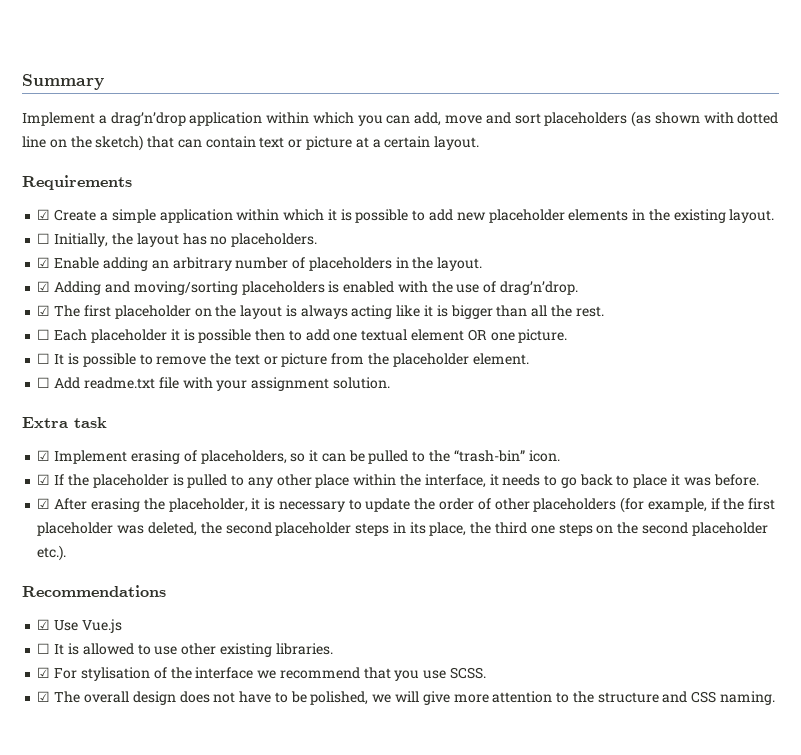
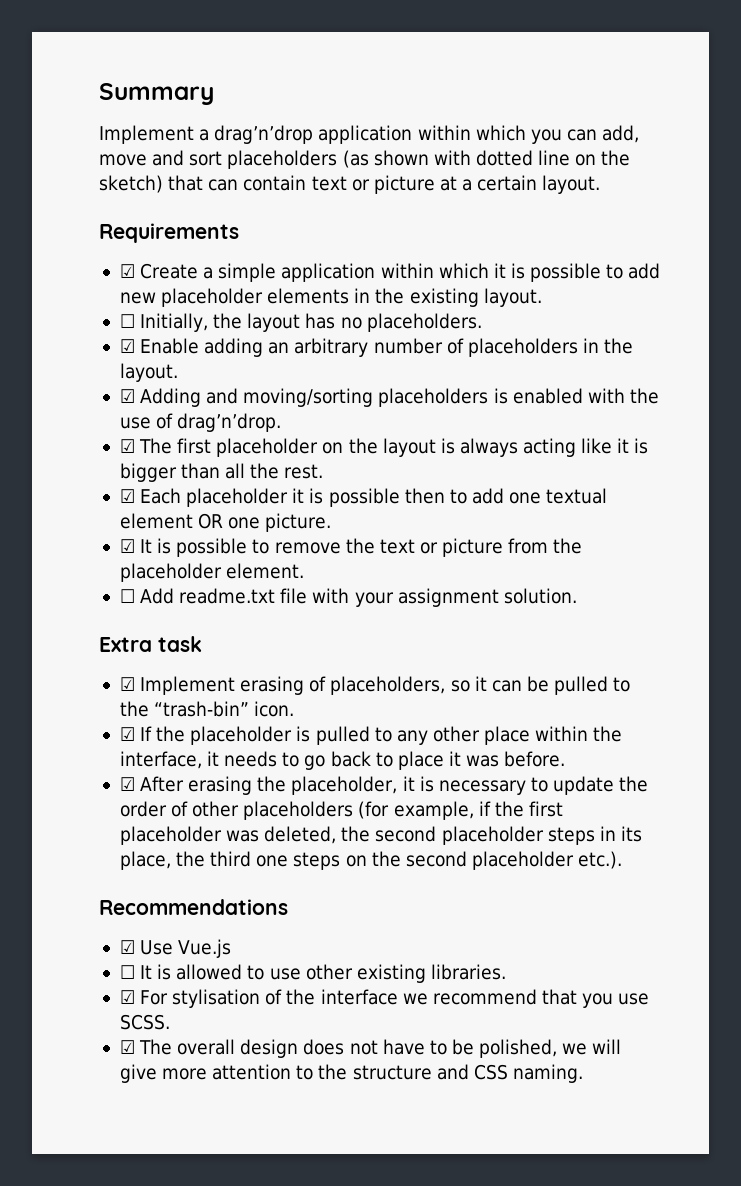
[37,329,51,340] ☐ -> [119,489,135,503] ☑
[37,353,51,364] ☐ -> [119,539,135,553] ☑

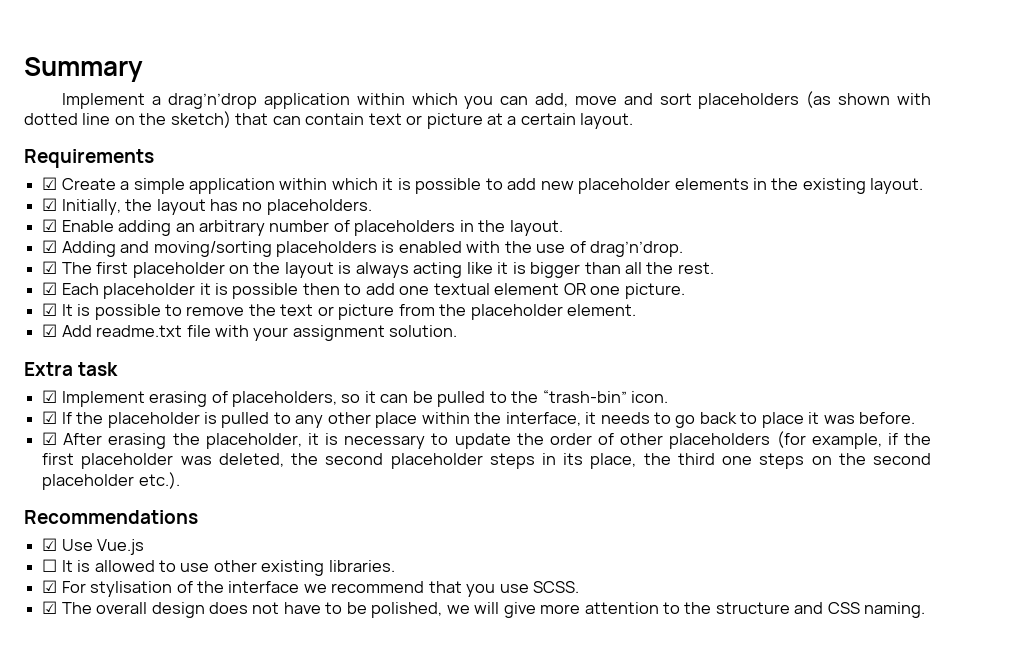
[119,314,135,328] ☐ -> [42,198,58,211] ☑
[119,589,135,603] ☐ -> [42,324,58,337] ☑

